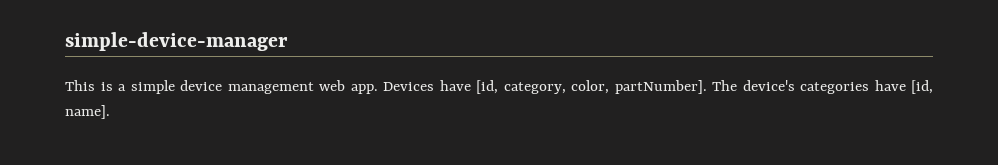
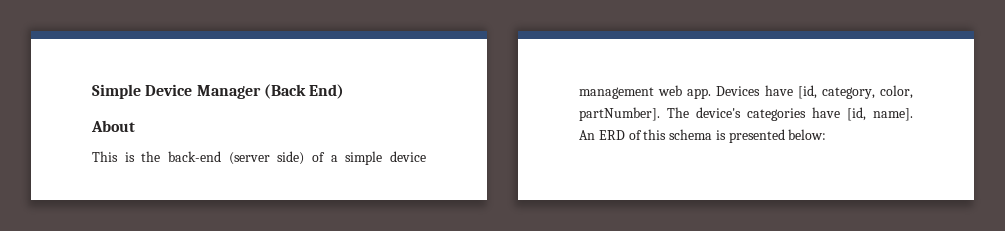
[65,32,288,51] [65,80,113,91] simple-device-manager // This is -> [92,84,345,99] [91,120,135,132] [92,151,325,165] Simple Device Manager (Back End) // About // This is the back-end (server side) of
(110, 112) none -> [579,129,827,143] An ERD of this schema is presented below:

